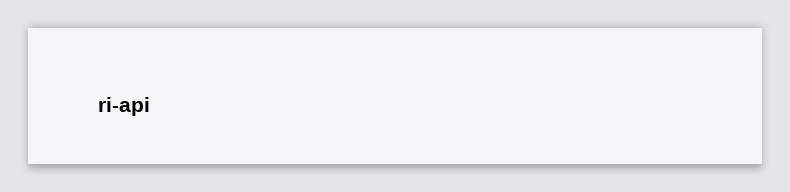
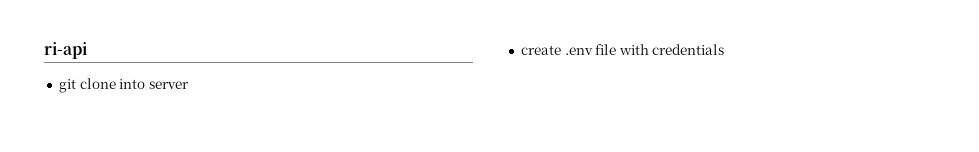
(150, 106) none -> [58,78,189,93] [520,44,725,55] // git clone into server // create .env file with credentials

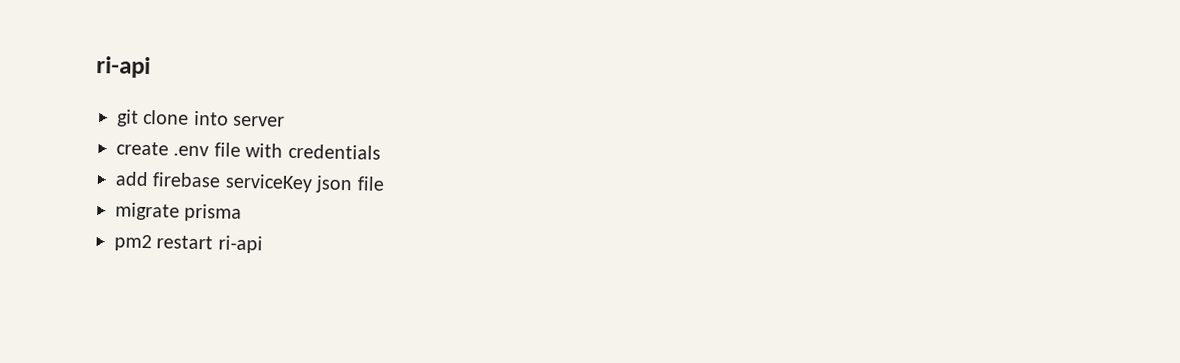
(725, 49) none -> [115,171,385,194] [115,202,243,222] [114,234,263,254] // add firebase serviceKey json file // migrate prisma // pm2 restart ri-api

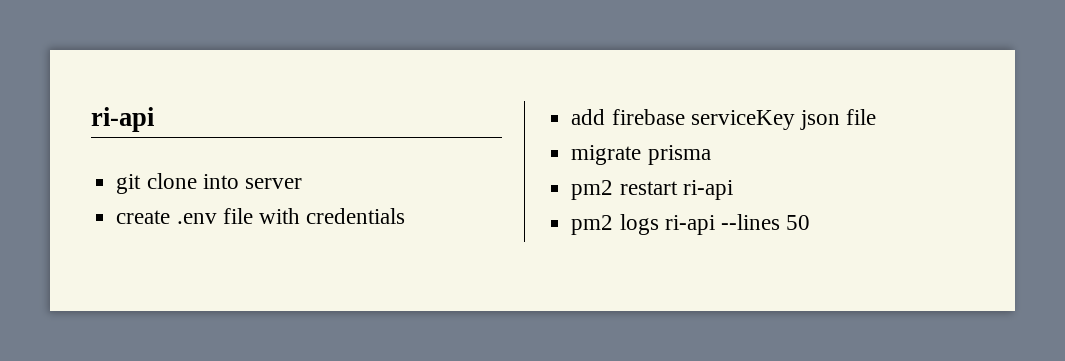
(263, 244) none -> [571,214,811,235] // pm2 logs ri-api --lines 50

